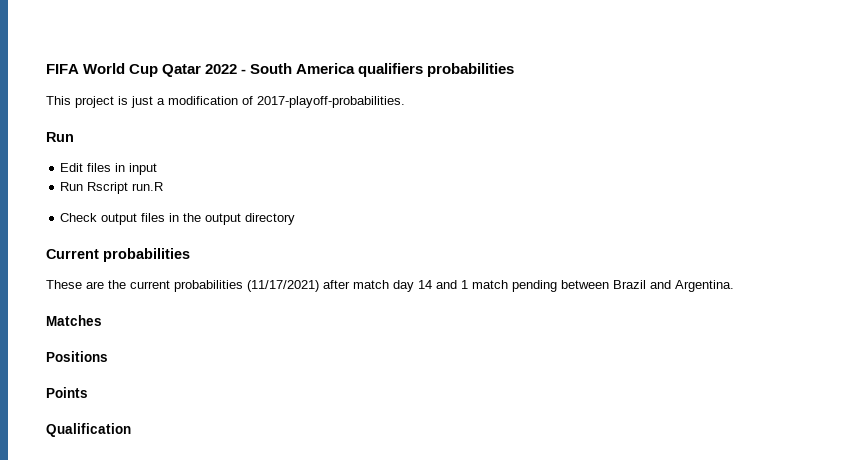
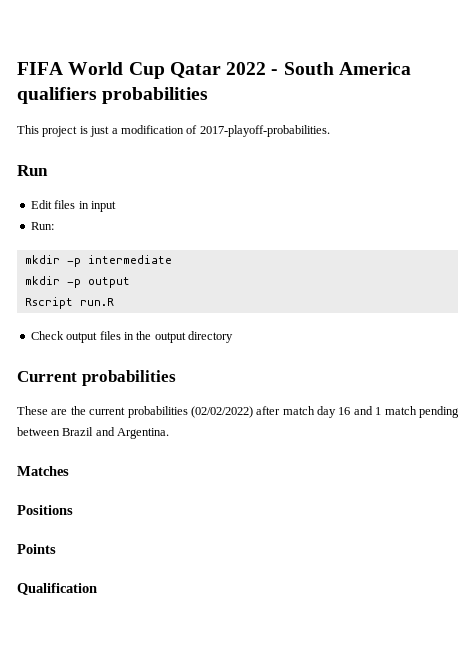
[60,182,84,191] Run -> [30,222,54,230] [24,255,172,267] [24,276,130,288] Run: // mkdir -p intermediate // mkdir -p output //
[247,280,319,292] (11/17/2021) -> [190,406,253,418] (02/02/2022)
[418,280,432,289] 14 -> [338,407,351,415] 16

